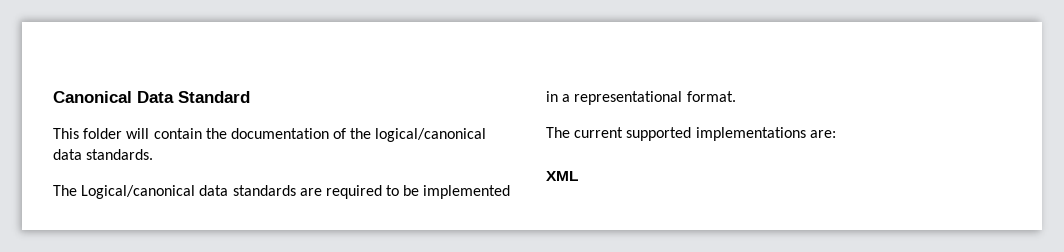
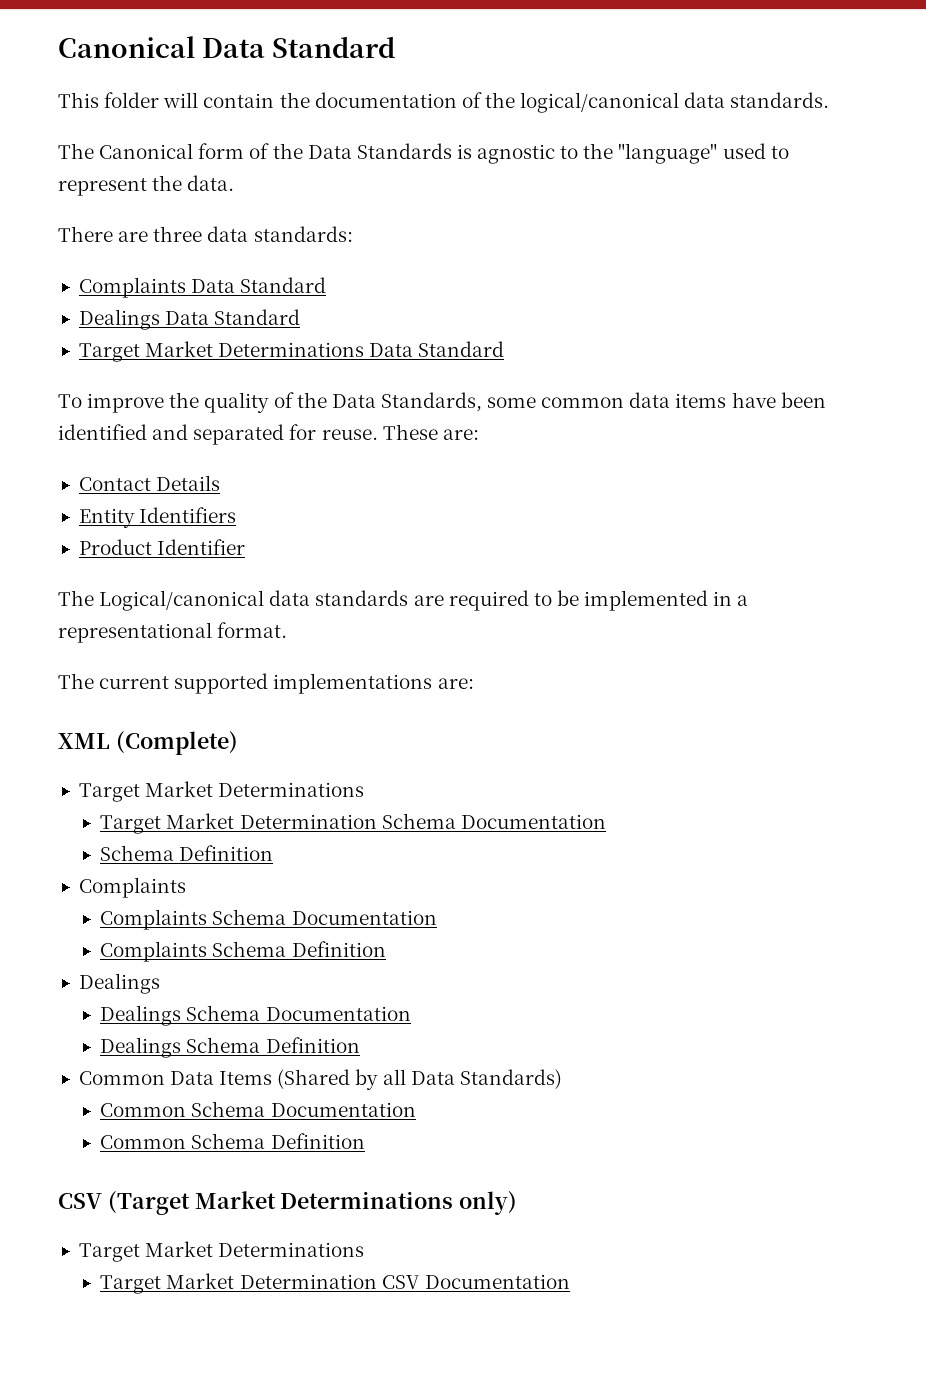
(154, 154) none -> [58,143,789,164] [58,175,235,196] [58,226,353,242] [78,277,327,298] [78,309,301,330] [78,341,505,362] [58,392,826,413] [58,424,479,445] [78,475,221,491] [78,507,237,528] [78,539,246,555] // The Canonical form of the Data Standards is agnostic to the "language" used to represent the data. // There are three data standards: // Complaints Data Standard // Dealings Data Standard // Target Market Determinations Data Standard // To improve the quality of the Data Standards, some common data items have been identified and separated for reuse. These are: // Contact Details // Entity Identifiers // Product Identifier
(578, 176) none -> [115,731,238,755] [78,781,365,802] [100,813,606,834] [100,845,274,861] [78,877,186,898] [100,909,437,930] [100,941,386,962] [78,973,160,994] [100,1005,411,1026] [100,1037,360,1058] [78,1069,562,1090] [100,1101,416,1117] [100,1133,365,1149] [58,1191,518,1215] [78,1241,365,1262] [100,1273,570,1294] (Complete) // Target Market Determinations // Target Market Determination Schema Documentation // Schema Definition // Complaints // Complaints Schema Documentation // Complaints Schema Definition // Dealings // Dealings Schema Documentation // Dealings Schema Definition // Common Data Items (Shared by all Data Standards) // Common Schema Documentation // Common Schema Definition // CSV (Target Market Determinations only) // Target Market Determinations // Target Market Determination CSV Documentation

